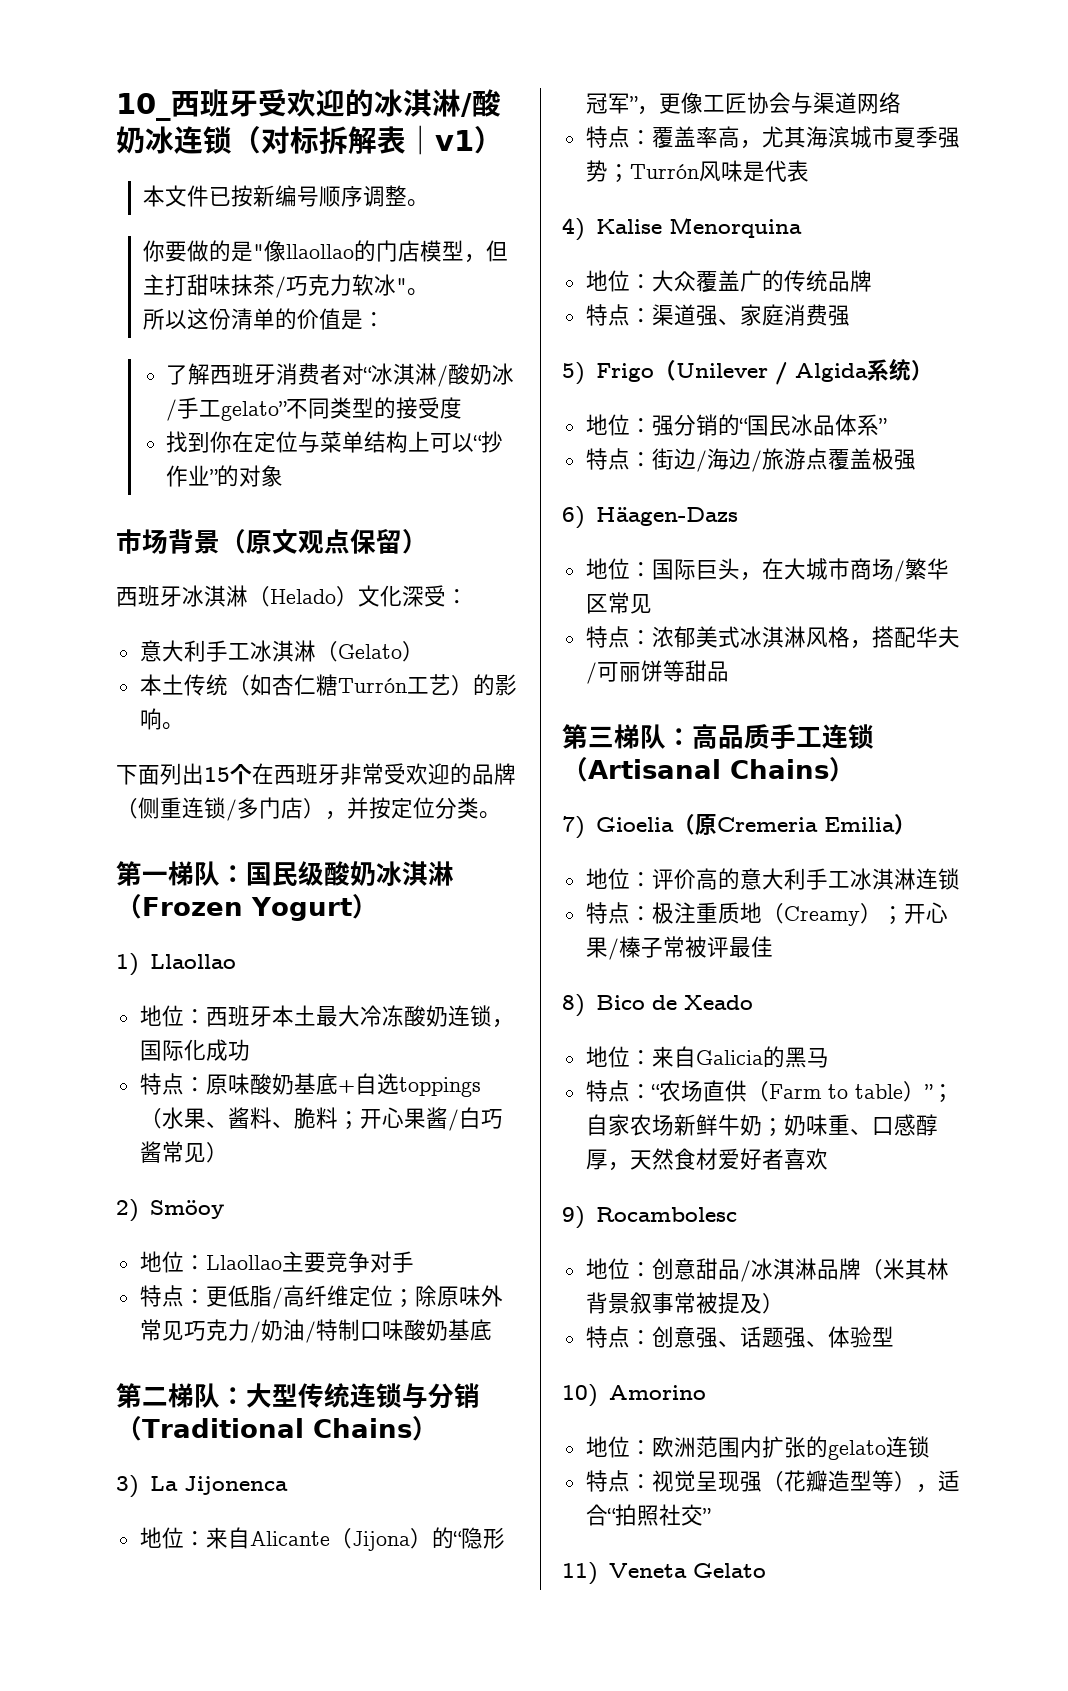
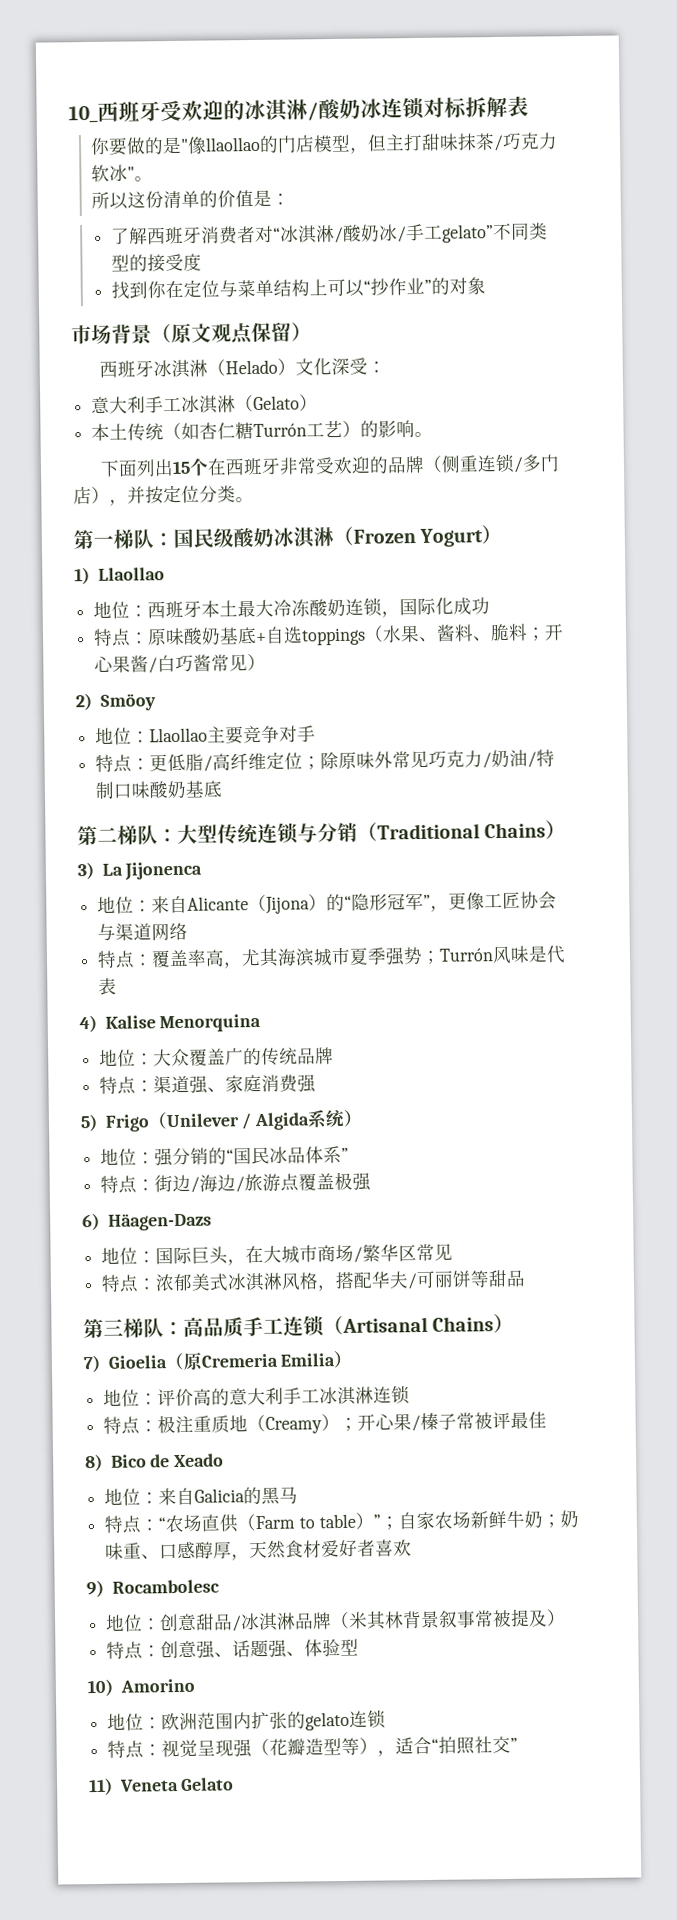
[232,126,261,154] （ -> (425, 108) none
[406,125,503,155] [142,185,429,207] ｜v1） // 本文件已按新编号顺序调整。 -> (529, 106) none

